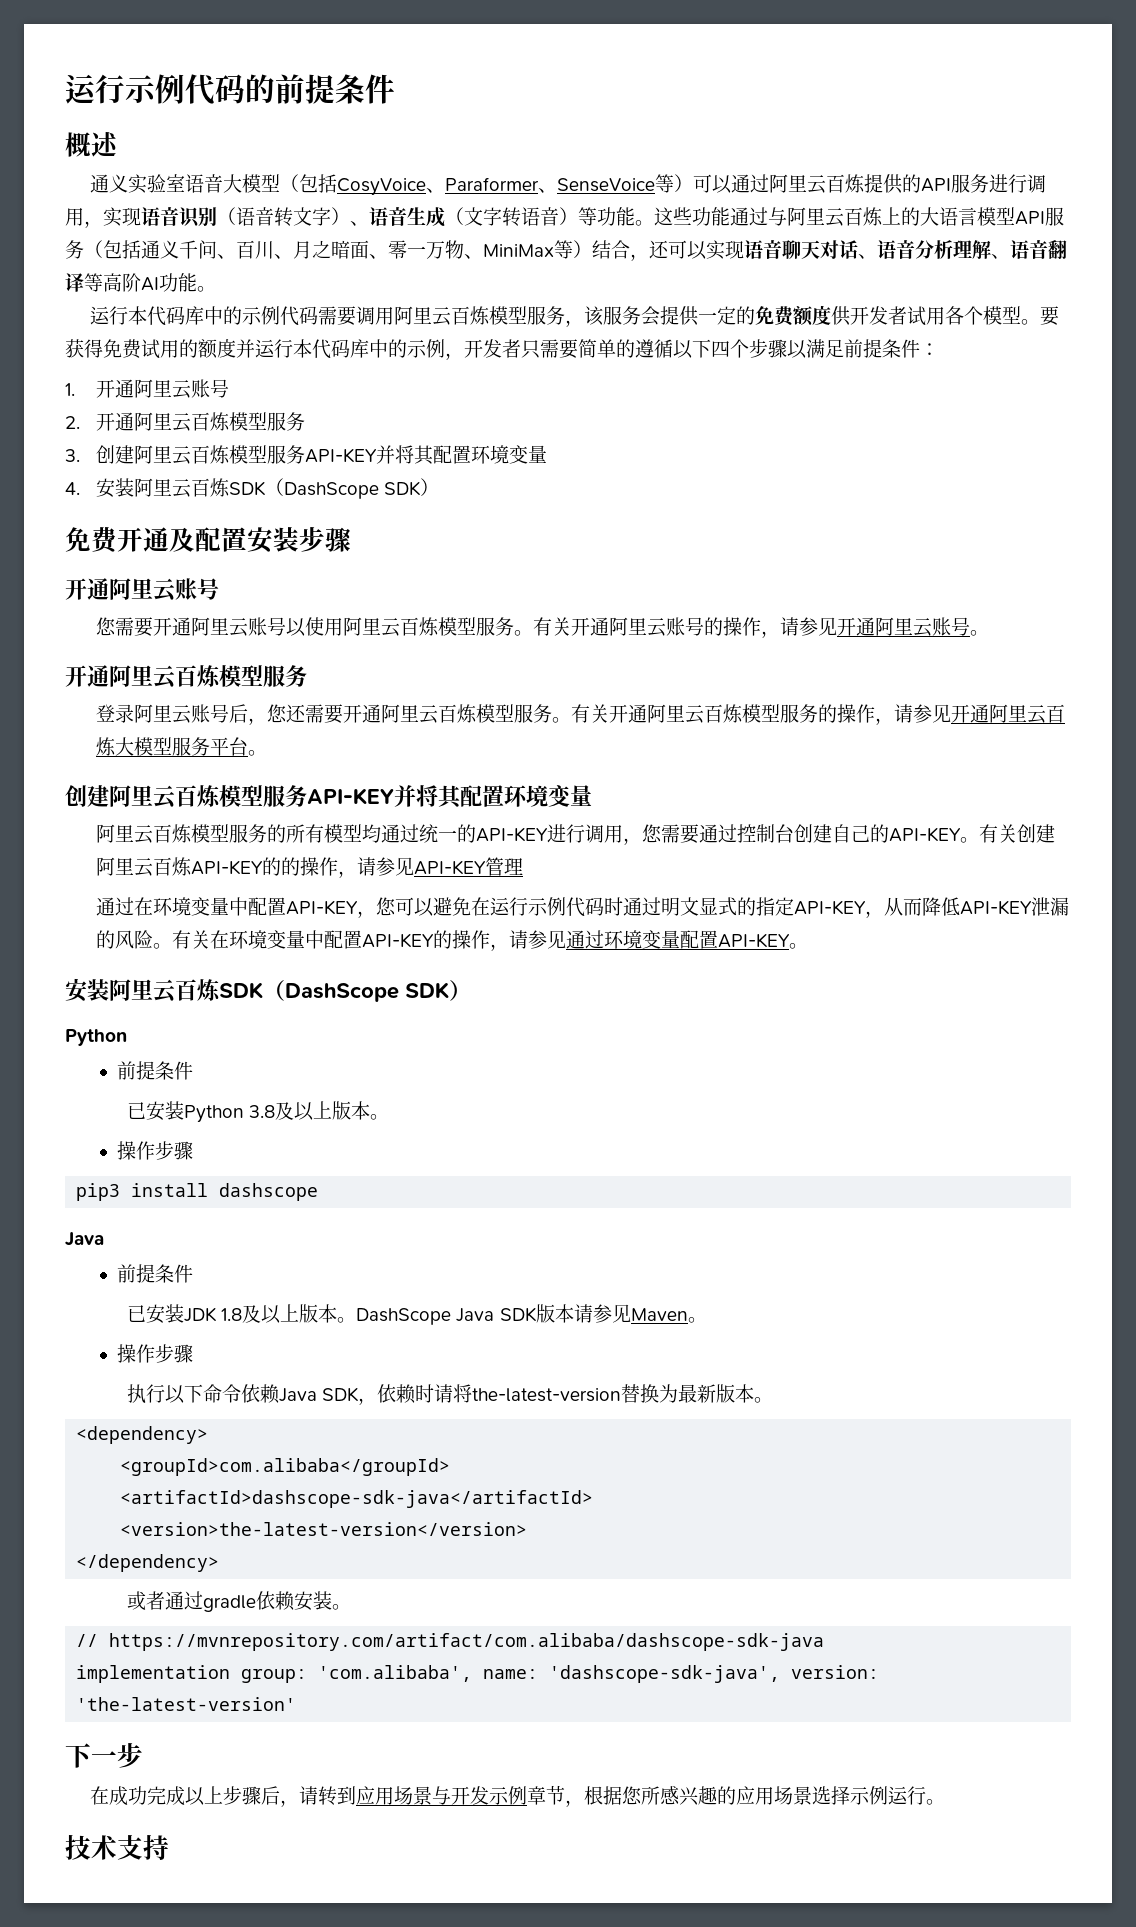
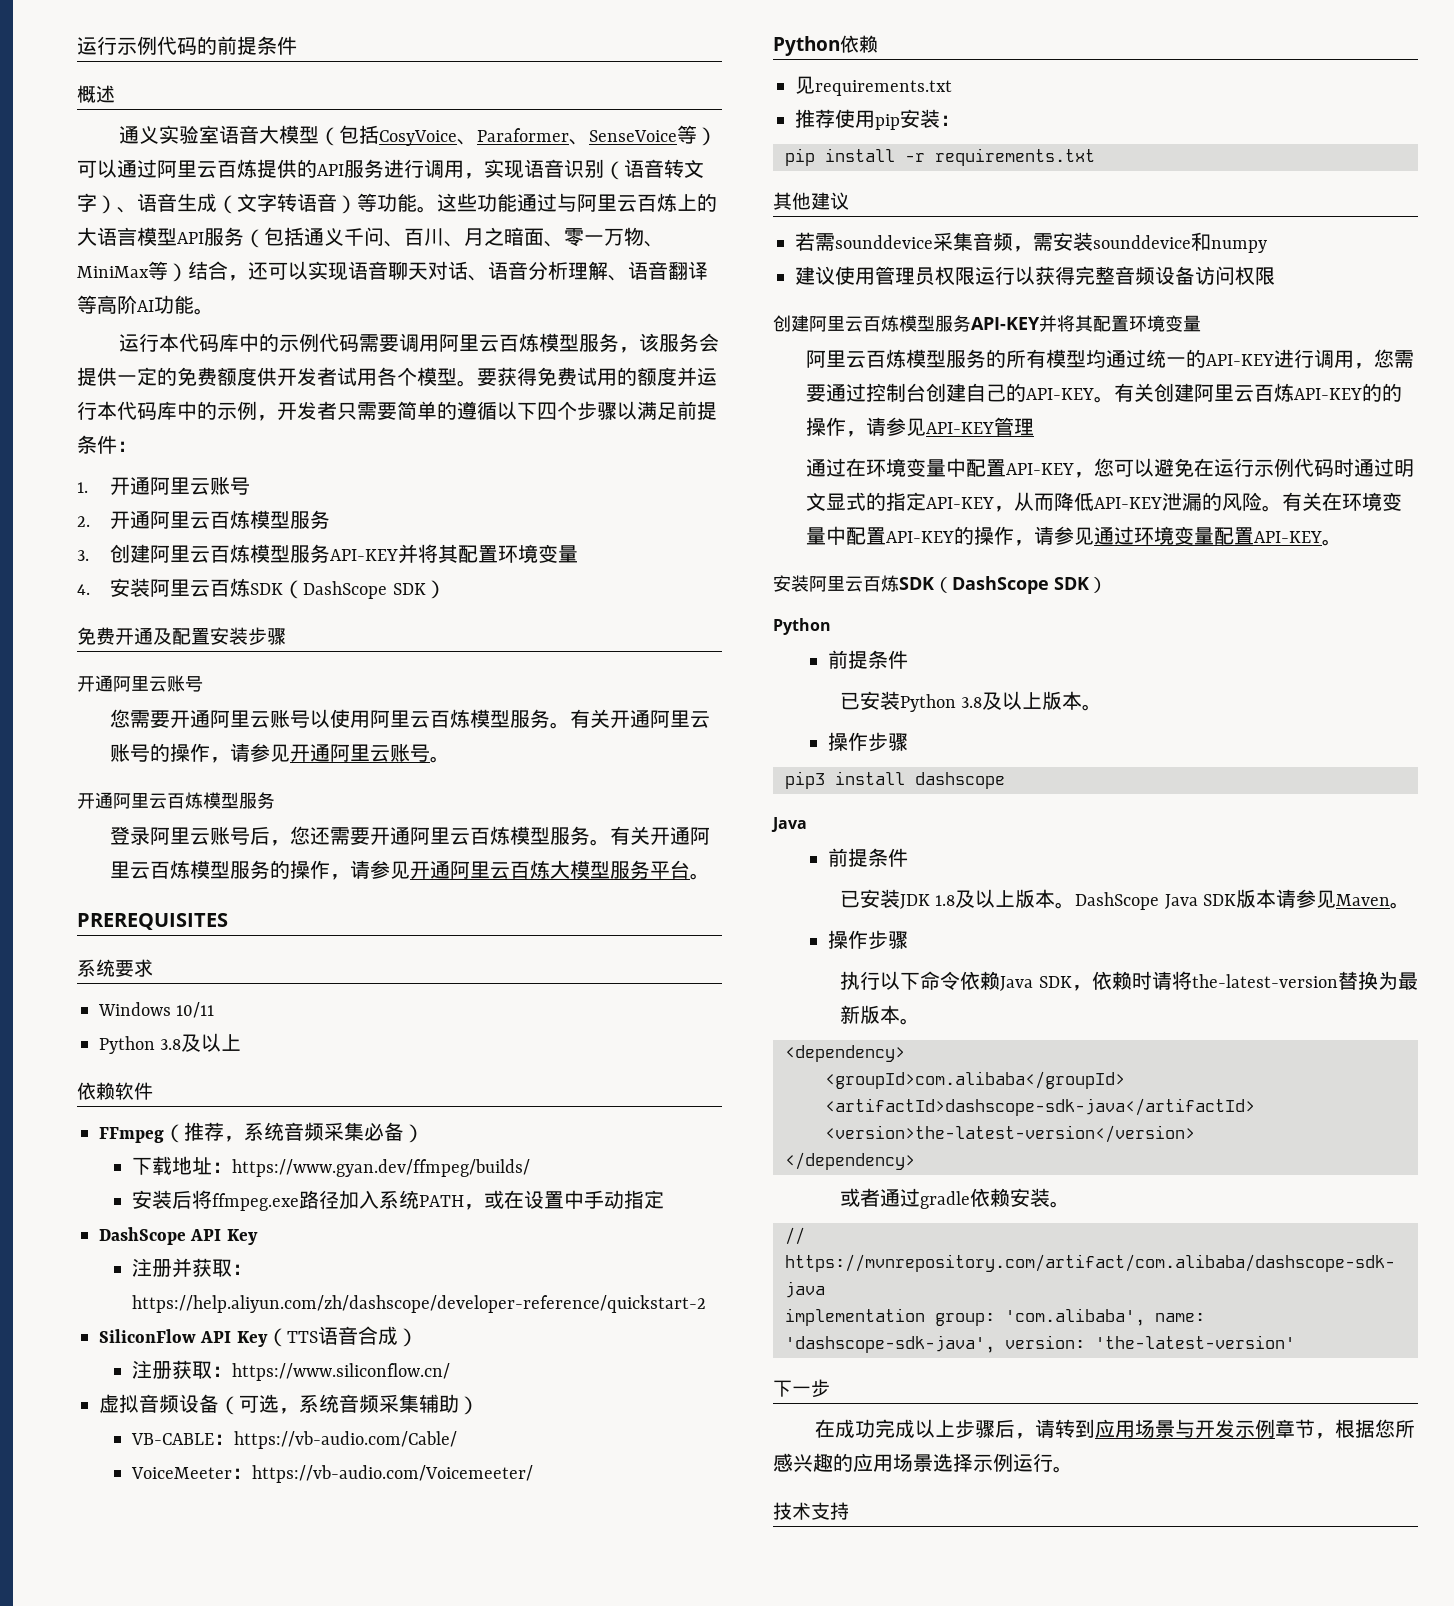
(268, 753) none -> [77,913,228,930] [77,959,153,977] [98,1002,215,1018] [99,1033,242,1054] [77,1082,153,1100] [99,1122,424,1143] [132,1156,531,1177] [132,1190,665,1211] [99,1227,258,1245] [132,1258,253,1278] [132,1295,707,1313] [99,1326,418,1347] [132,1360,451,1381] [99,1394,479,1415] [131,1431,458,1449] [131,1465,534,1483] [773,35,878,56] [795,76,952,96] [795,109,960,130] [785,148,1095,166] [773,192,849,210] [795,232,1267,253] [795,266,1275,286] // PREREQUISITES // 系统要求 // Windows 10/11 // Python 3.8及以上 // 依赖软件 // FFmpeg（推荐，系统音频采集必备） // 下载地址：https://www.gyan.dev/ffmpeg/builds/ // 安装后将ffmpeg.exe路径加入系统PATH，或在设置中手动指定 // DashScope API Key // 注册并获取：https://help.aliyun.com/zh/dashscope/developer-reference/quickstart-2 // SiliconFlow API Key（TTS语音合成） // 注册获取：https://www.siliconflow.cn/ // 虚拟音频设备（可选，系统音频采集辅助） // VB-CABLE：https://vb-audio.com/Cable/ // VoiceMeeter：https://vb-audio.com/Voicemeeter/ // Python依赖 // 见requirements.txt // 推荐使用pip安装： // pip install -r requirements.txt // 其他建议 // 若需sounddevice采集音频，需安装sounddevice和numpy // 建议使用管理员权限运行以获得完整音频设备访问权限

